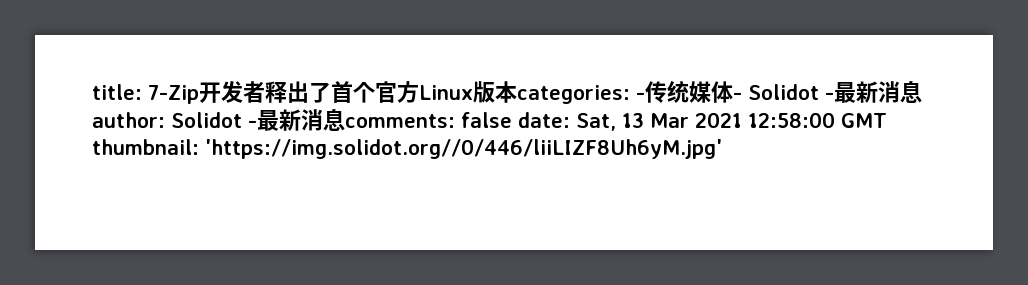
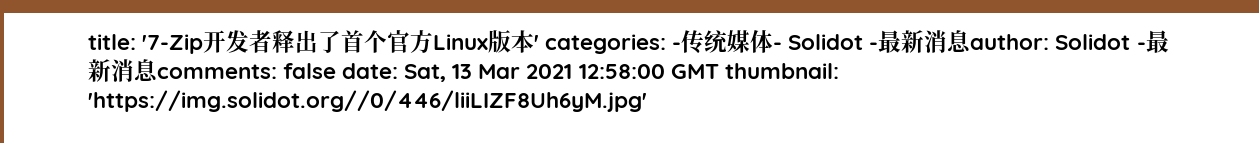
[148,85,199,104] 7-Zip -> [142,34,204,54] '7-Zip
(517, 92) none -> [534,35,540,50] '

